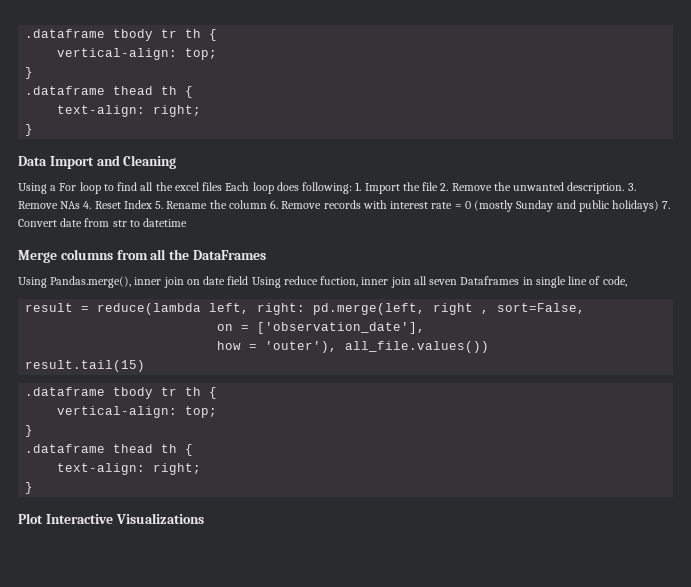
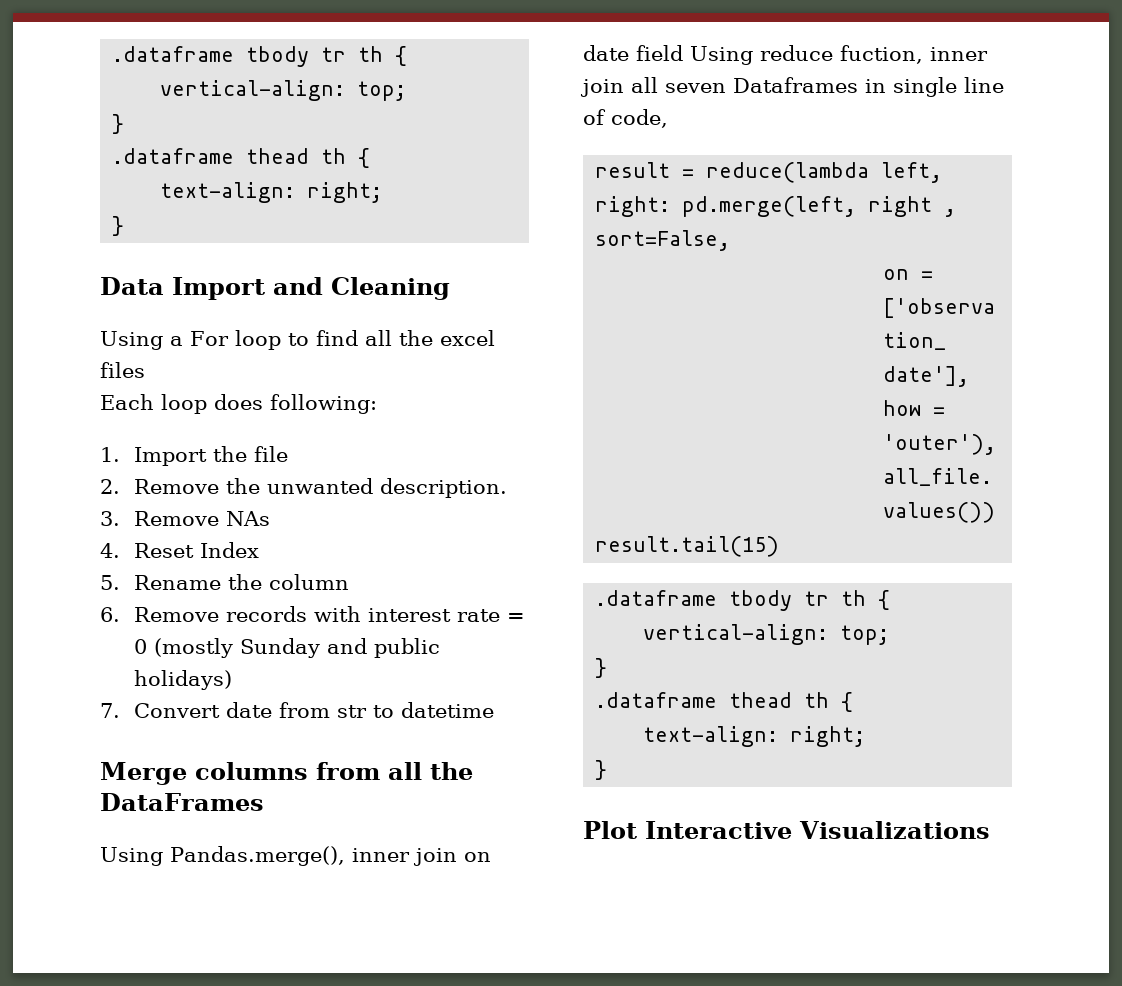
(223, 186) none -> (145, 370) //
(353, 188) none -> (377, 404) //
(439, 186) none -> (289, 454) //
(625, 188) none -> (508, 488) //
(81, 205) none -> (271, 518) //
(152, 204) none -> (260, 550) //
(267, 204) none -> (350, 582) //
(660, 206) none -> (233, 680) //

